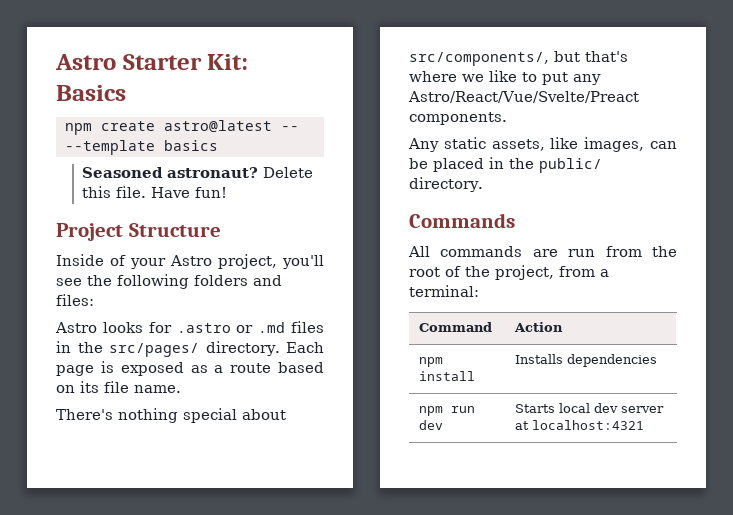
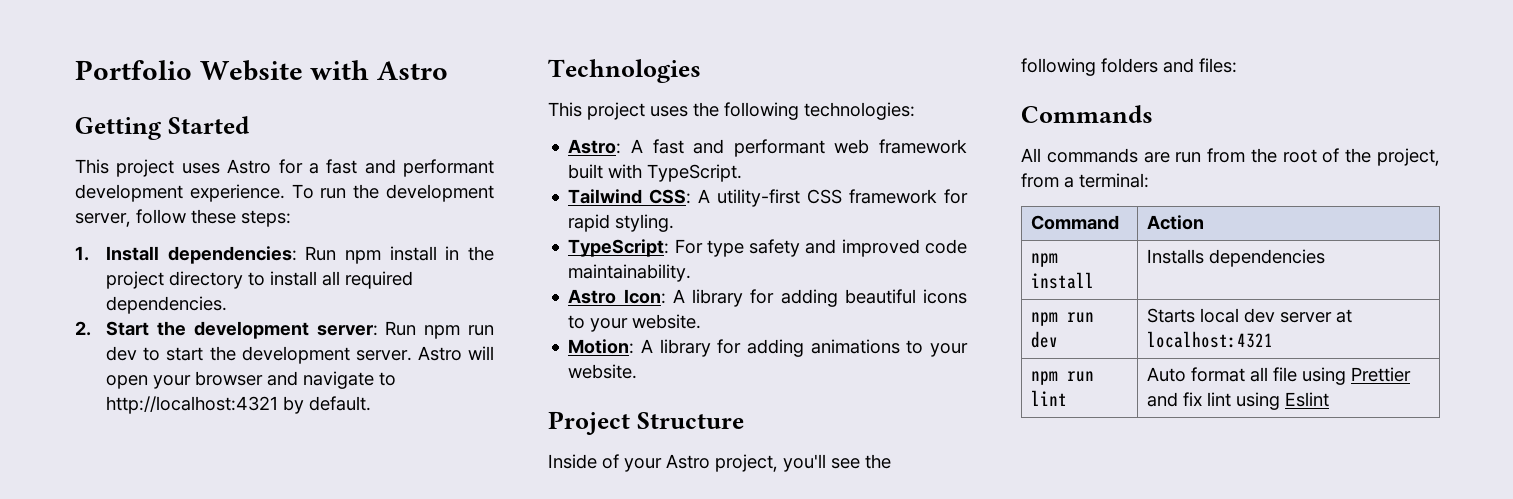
[55,54,249,70] [56,85,126,101] [64,120,299,135] [64,140,218,155] [82,167,314,178] [82,186,228,198] Astro Starter Kit: Basics // npm create astro@latest -- --template basics // Seasoned astronaut? Delete this file. Have fun! -> [75,60,449,81] [75,116,250,140] [75,159,494,177] [75,184,495,202] [75,209,291,227] [75,246,494,264] [106,271,414,289] [106,296,228,314] [75,321,494,339] [106,346,494,364] [106,371,397,389] [106,396,372,414] [548,59,701,83] [548,102,915,120] [568,139,967,157] [568,164,743,182] [568,189,968,207] [568,214,675,232] [568,239,967,257] [568,264,692,282] [568,289,967,307] [568,314,702,332] [568,339,968,357] [568,364,638,379] Portfolio Website with Astro // Getting Started // This project uses Astro for a fast and performant development experience. To run the development server, follow these steps: // 1. Install dependencies: Run npm install in the project directory to install all required dependencies. // 2. Start the development server: Run npm run dev to start the development server. Astro will open your browser and navigate to http://localhost:4321 by default. // Technologies // This project uses the following technologies: // Astro: A fast and performant web framework built with TypeScript. // Tailwind CSS: A utility-first CSS framework for rapid styling. // TypeScript: For type safety and improved code maintainability. // Astro Icon: A library for adding beautiful icons to your website. // Motion: A library for adding animations to your website.
[55,321,324,333] [56,341,324,357] [56,361,324,376] [56,381,181,393] [56,408,286,423] [409,51,628,66] [409,70,601,85] [408,91,639,103] [409,112,507,125] [408,137,677,152] [409,157,602,173] [409,177,483,192] // Astro looks for .astro or .md files in the src/pages/ directory. Each page is exposed as a route based on its file name. // There's nothing special about src/components/, but that's where we like to put any Astro/React/Vue/Svelte/Preact components. // Any static assets, like images, can be placed in the public/ directory. -> (1237, 65) none
(644, 425) none -> [1031,371,1095,385] [1031,390,1068,406] [1147,367,1412,385] [1147,392,1330,410] // npm run lint | Auto format all file using Prettier and fix lint using Eslint

